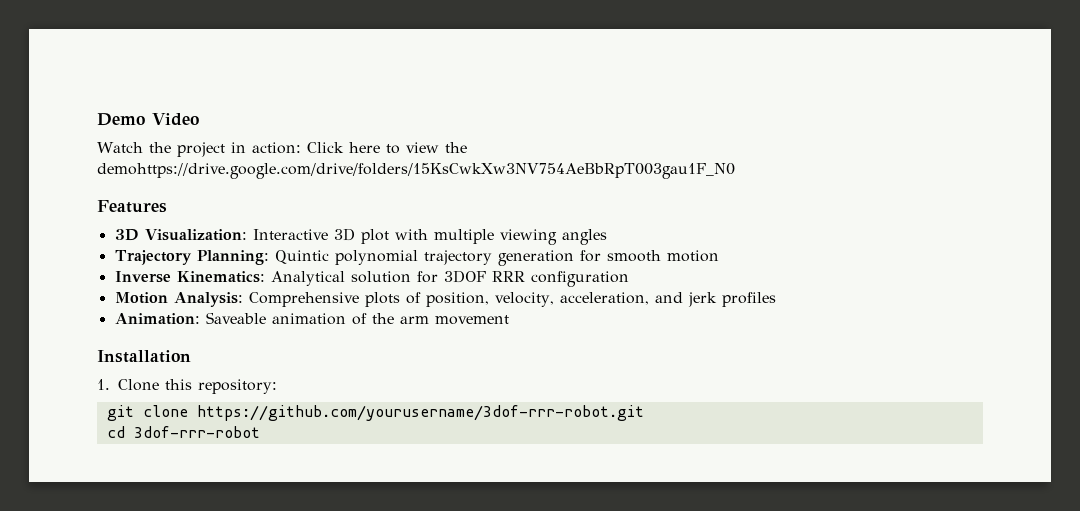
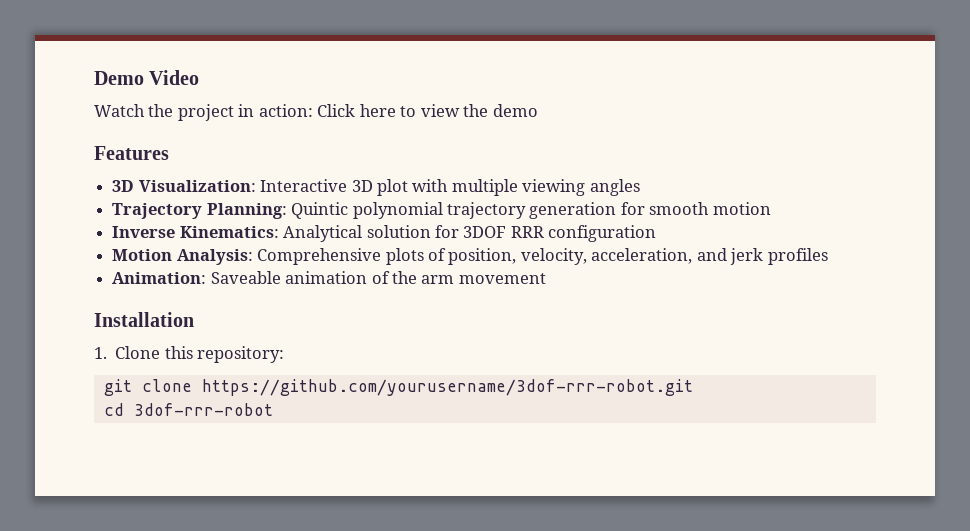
[97,163,735,179] demohttps://drive.google.com/drive/folders/15KsCwkXw3NV754AeBbRpT003gau1F_N0 -> [492,104,538,117] demo

